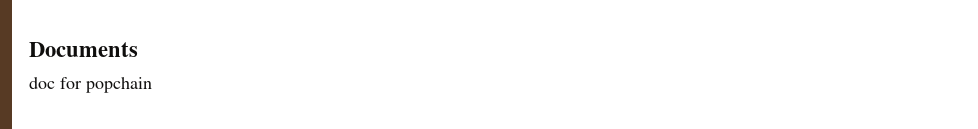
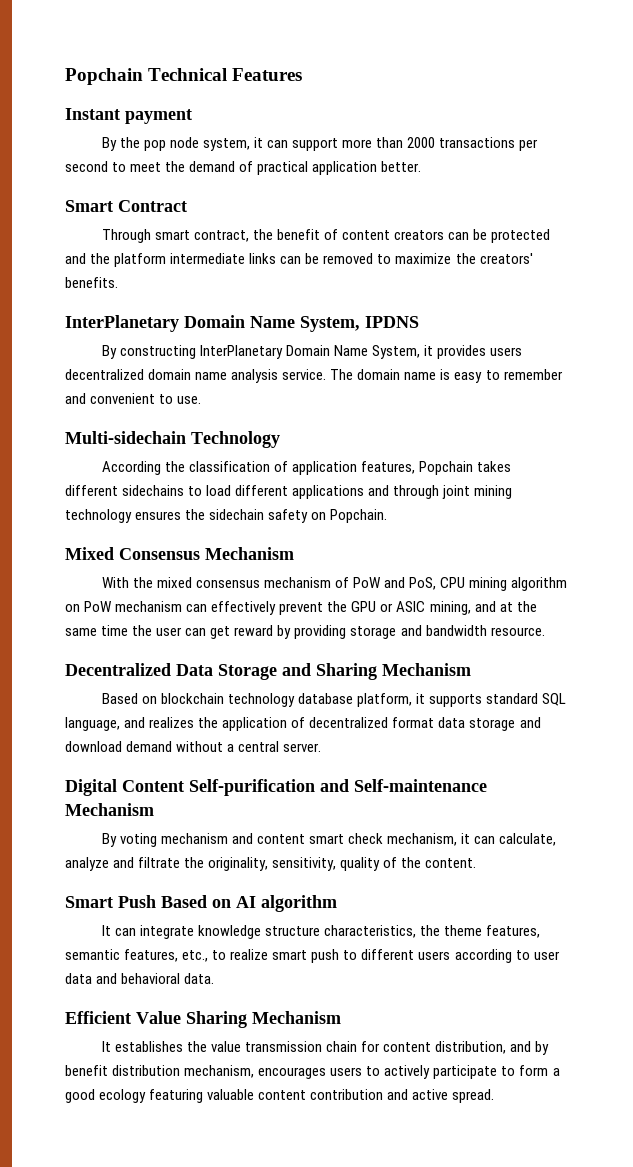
[29,42,138,57] [29,77,152,93] Documents // doc for popchain -> [65,68,303,85] [65,108,192,124] [101,137,539,151] [65,161,422,175] [65,200,187,212] [101,229,551,243] [65,253,533,267] [65,277,118,288] [65,315,419,332] [101,345,523,359] [65,369,563,383] [65,393,202,404] [65,431,280,448] [101,461,511,475] [65,485,513,499] [65,509,388,523] [65,547,294,560] [101,577,568,591] [65,601,537,615] [65,625,545,639] [65,663,471,680] [101,693,567,707] [65,717,541,731] [65,741,322,752] [65,779,487,796] [65,803,154,816] [101,833,557,847] [65,857,477,871] [65,895,337,912] [101,925,541,939] [65,949,560,963] [65,973,215,984] [65,1011,341,1028] [101,1041,550,1055] [65,1065,560,1079] [65,1089,495,1103] Popchain Technical Features // Instant payment // By the pop node system, it can support more than 2000 transactions per second to meet the demand of practical application better. // Smart Contract // Through smart contract, the benefit of content creators can be protected and the platform intermediate links can be removed to maximize the creators' benefits. // InterPlanetary Domain Name System, IPDNS // By constructing InterPlanetary Domain Name System, it provides users decentralized domain name analysis service. The domain name is easy to remember and convenient to use. // Multi-sidechain Technology // According the classification of application features, Popchain takes different sidechains to load different applications and through joint mining technology ensures the sidechain safety on Popchain. // Mixed Consensus Mechanism // With the mixed consensus mechanism of PoW and PoS, CPU mining algorithm on PoW mechanism can effectively prevent the GPU or ASIC mining, and at the same time the user can get reward by providing storage and bandwidth resource. // Decentralized Data Storage and Sharing Mechanism // Based on blockchain technology database platform, it supports standard SQL language, and realizes the application of decentralized format data storage and download demand without a central server. // Digital Content Self-purification and Self-maintenance Mechanism // By voting mechanism and content smart check mechanism, it can calculate, analyze and filtrate the originality, sensitivity, quality of the content. // Smart Push Based on AI algorithm // It can integrate knowledge structure characteristics, the theme features, semantic features, etc., to realize smart push to different users according to user data and behavioral data. // Efficient Value Sharing Mechanism // It establishes the value transmission chain for content distribution, and by benefit distribution mechanism, encourages users to actively participate to form a good ecology featuring valuable content contribution and active spread.

